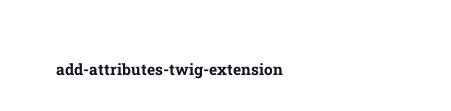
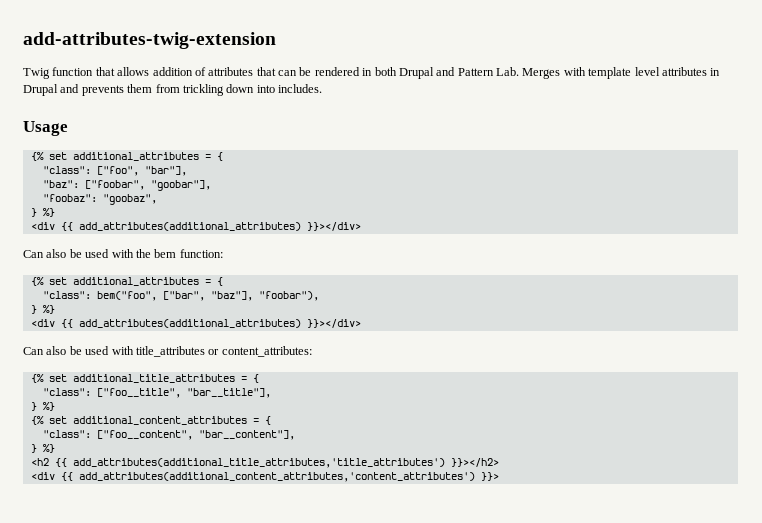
(283, 71) none -> [23,67,721,79] [23,84,322,96] [23,121,68,136] [30,152,223,161] [42,166,187,176] [42,180,211,191] [42,194,157,205] [30,208,55,217] [30,222,361,231] [23,249,223,258] [30,277,223,286] [42,291,319,301] [30,305,55,314] [30,319,361,328] [23,346,312,357] [30,374,259,383] [42,388,271,398] [30,402,55,411] [30,416,271,425] [42,430,295,440] [30,444,55,453] [30,458,499,468] [30,472,499,482] // Twig function that allows addition of attributes that can be rendered in both Drupal and Pattern Lab. Merges with template level attributes in Drupal and prevents them from trickling down into includes. // Usage // {% set additional_attributes = { // "class": ["foo", "bar"], // "baz": ["foobar", "goobar"], // "foobaz": "goobaz", // } %} // <div {{ add_attributes(additional_attributes) }}></div> // Can also be used with the bem function: // {% set additional_attributes = { // "class": bem("foo", ["bar", "baz"], "foobar"), // } %} // <div {{ add_attributes(additional_attributes) }}></div> // Can also be used with title_attributes or content_attributes: // {% set additional_title_attributes = { // "class": ["foo__title", "bar__title"], // } %} // {% set additional_content_attributes = { // "class": ["foo__content", "bar__content"], // } %} // <h2 {{ add_attributes(additional_title_attributes,'title_attributes') }}></h2> // <div {{ add_attributes(additional_content_attributes,'content_attributes') }}>

